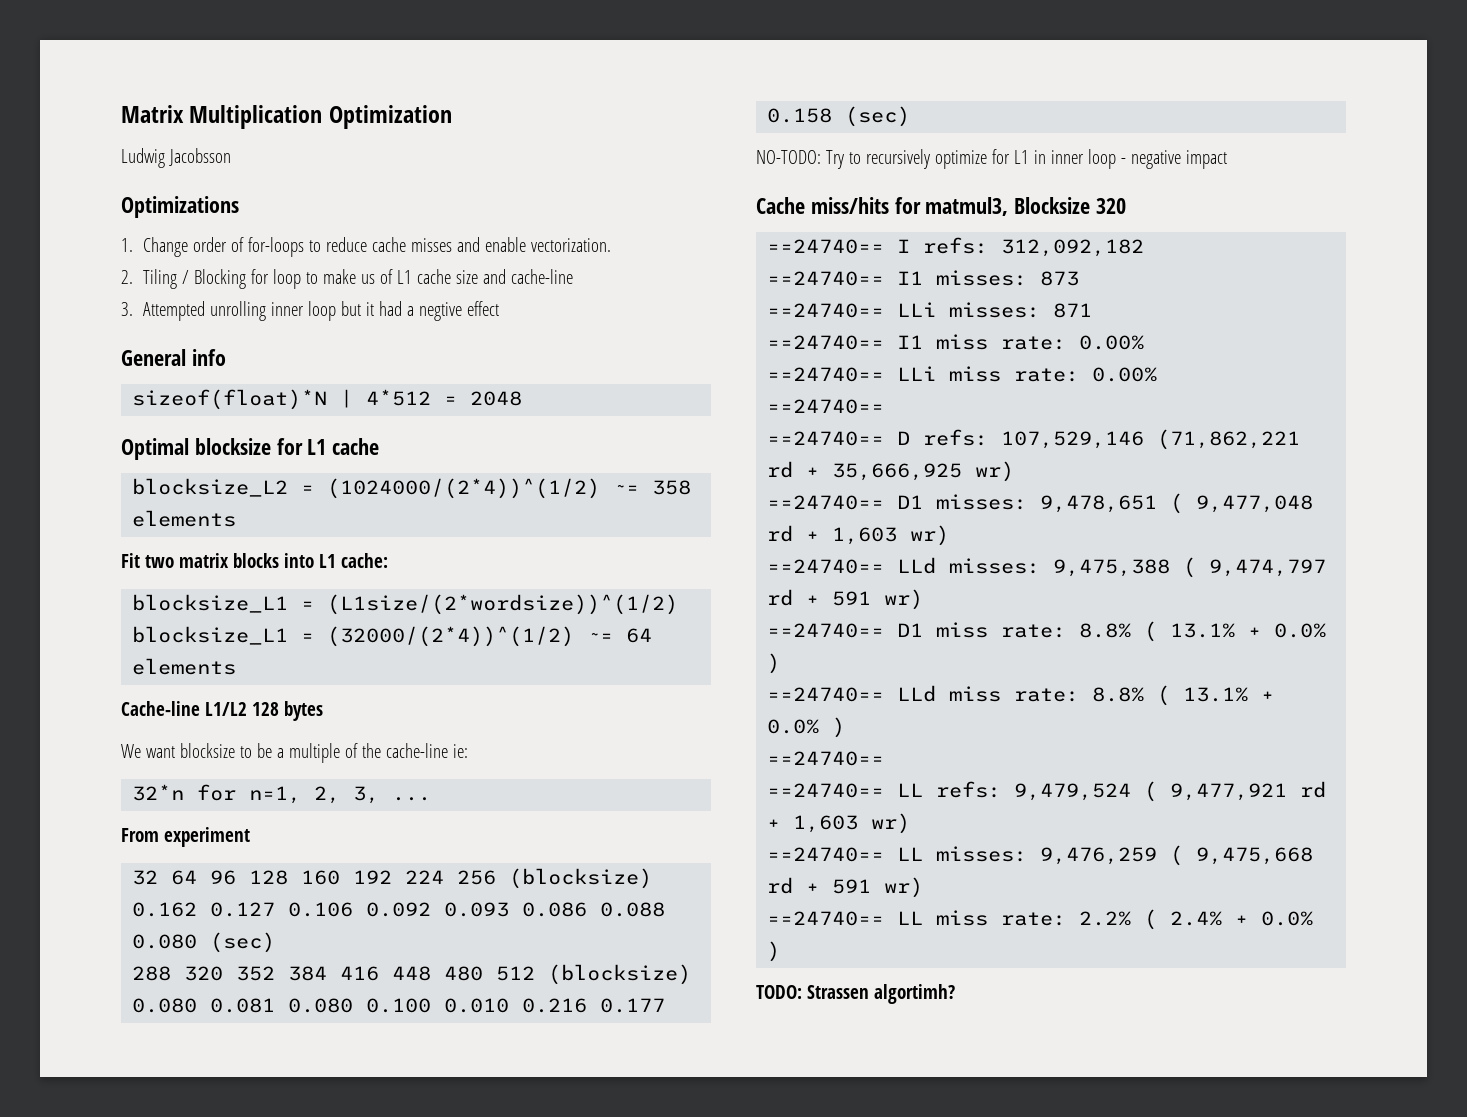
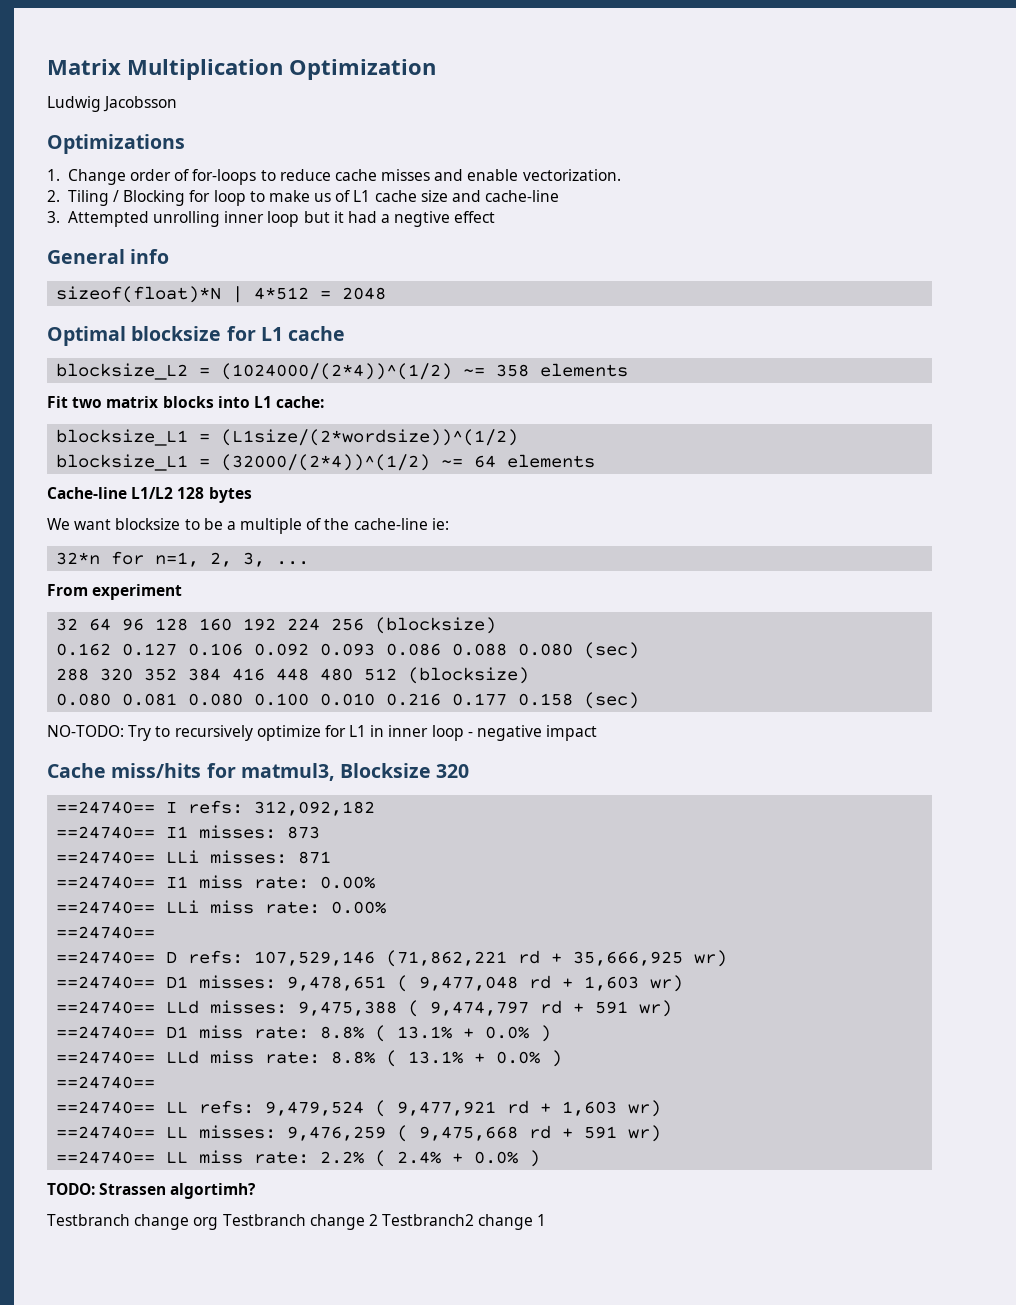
(955, 994) none -> [47,1214,547,1230] // Testbranch change org Testbranch change 2 Testbranch2 change 1

